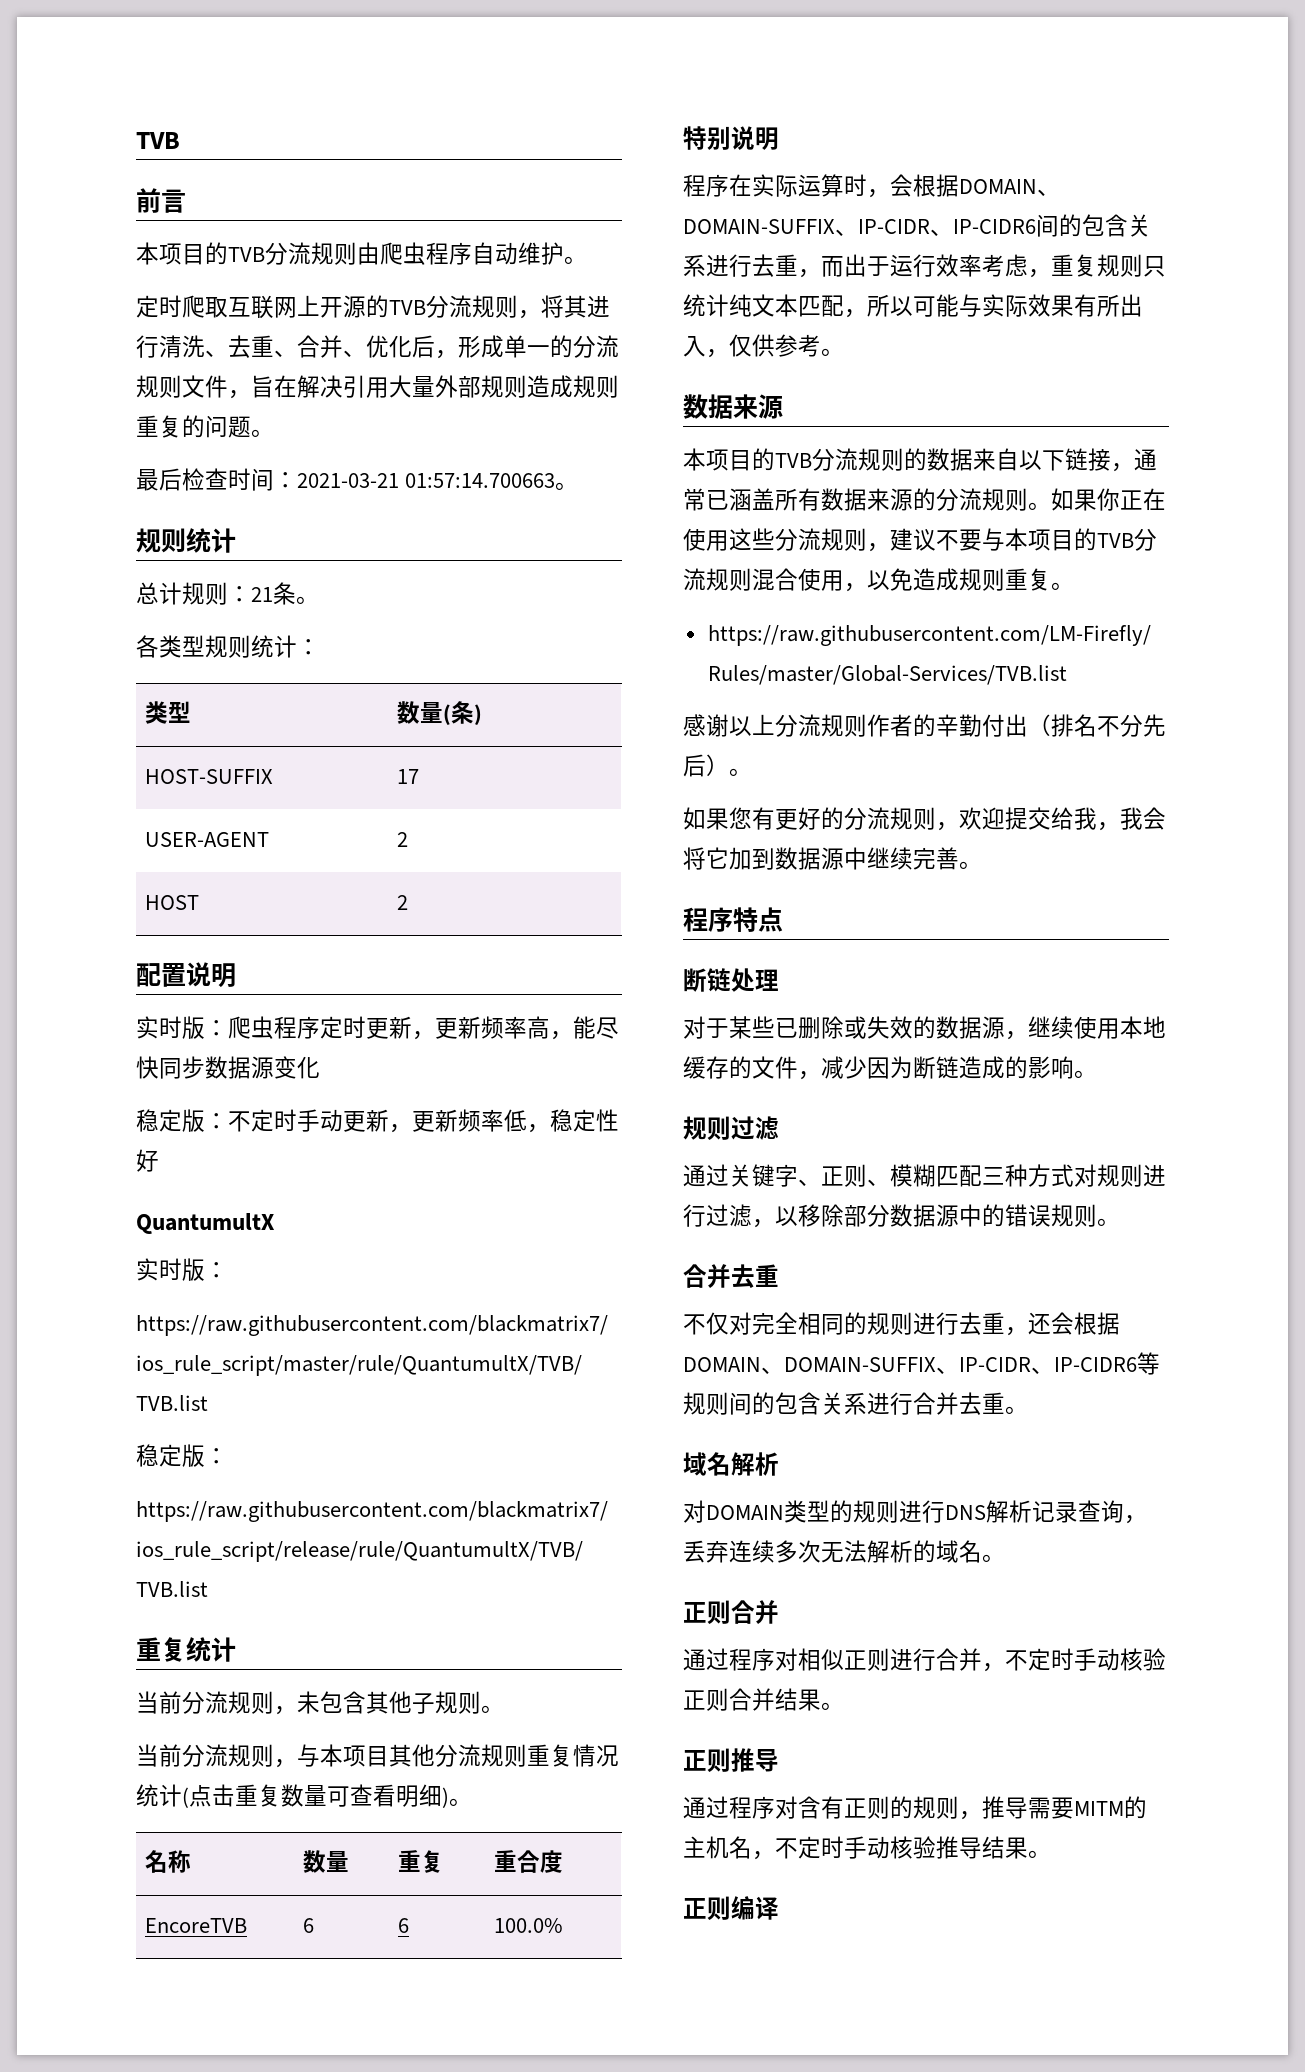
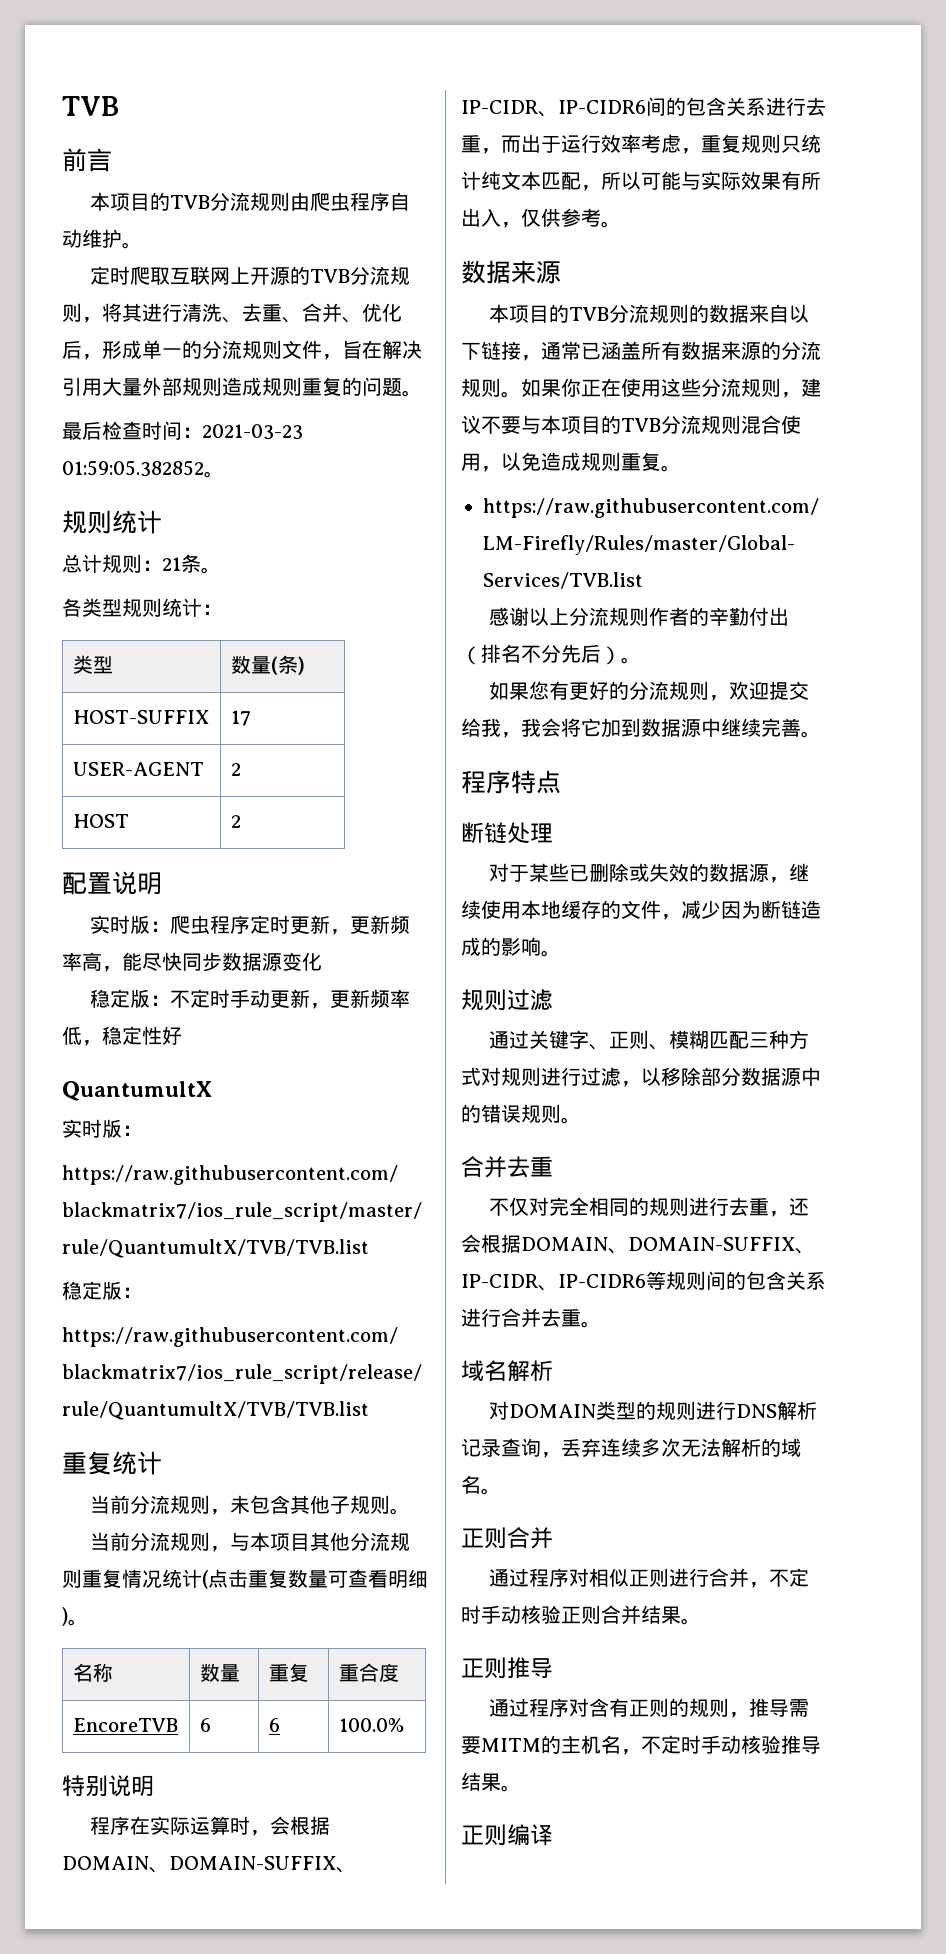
[297,473,556,488] 2021-03-21 01:57:14.700663 -> [202,424,303,440] [62,460,204,477] 2021-03-23 01:59:05.382852

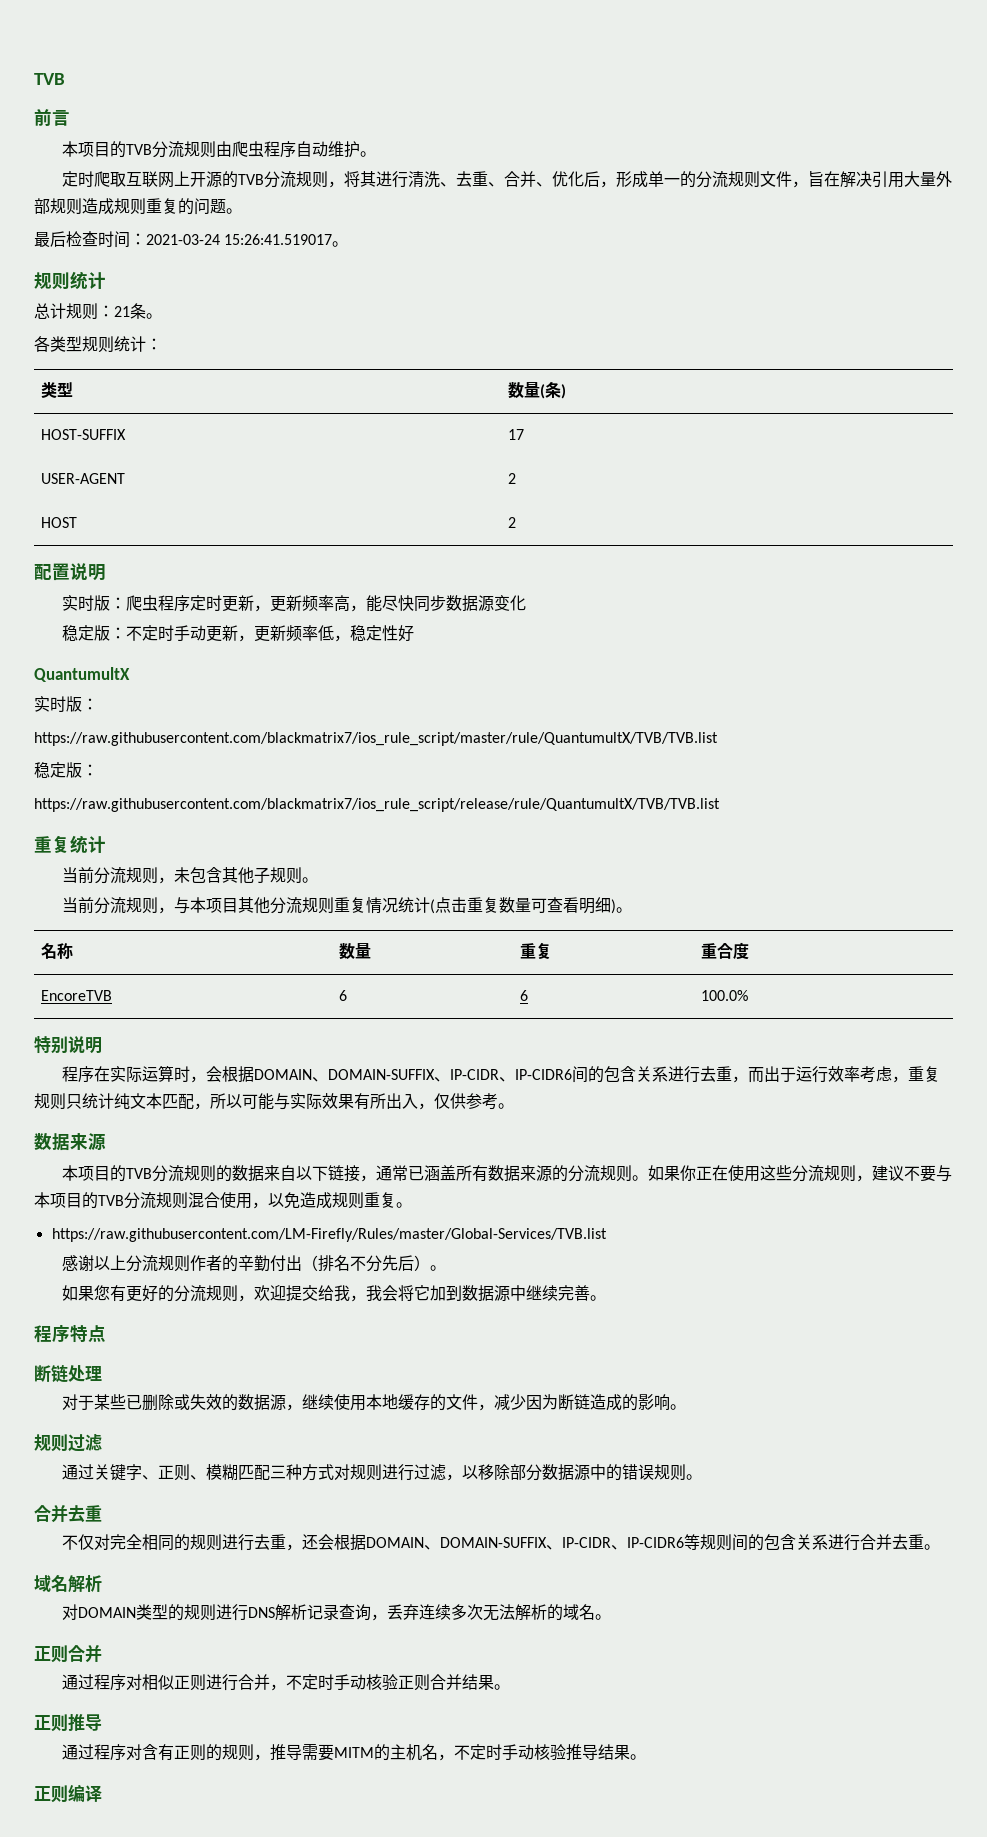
[202,424,303,440] [62,460,204,477] 2021-03-23 01:59:05.382852 -> [146,234,333,245] 2021-03-24 15:26:41.519017

